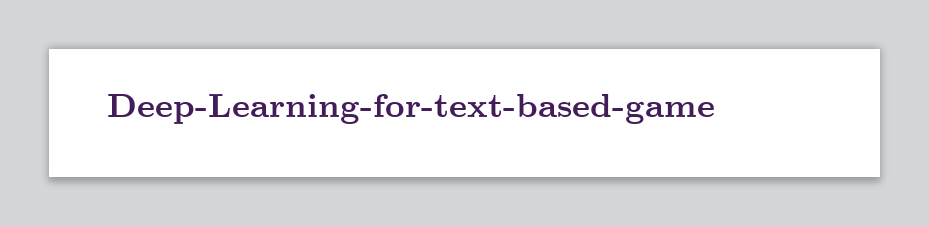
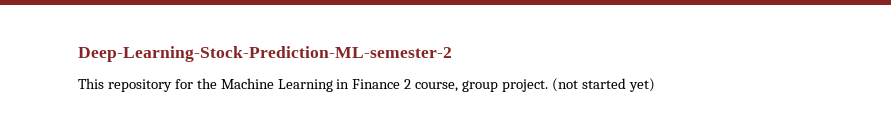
[107,94,715,124] Deep-Learning-for-text-based-game -> [78,46,452,62] [78,78,655,92] Deep-Learning-Stock-Prediction-ML-semester-2 // This repository for the Machine Learning in Finance 2 course, group project. (not started yet)

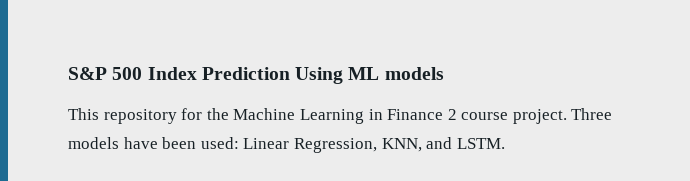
[78,46,452,62] Deep-Learning-Stock-Prediction-ML-semester-2 -> [68,67,444,84] S&P 500 Index Prediction Using ML models
[415,78,655,92] course, group project. (not started yet) -> [461,108,613,124] [68,137,505,153] course project. Three models have been used: Linear Regression, KNN, and LSTM.

